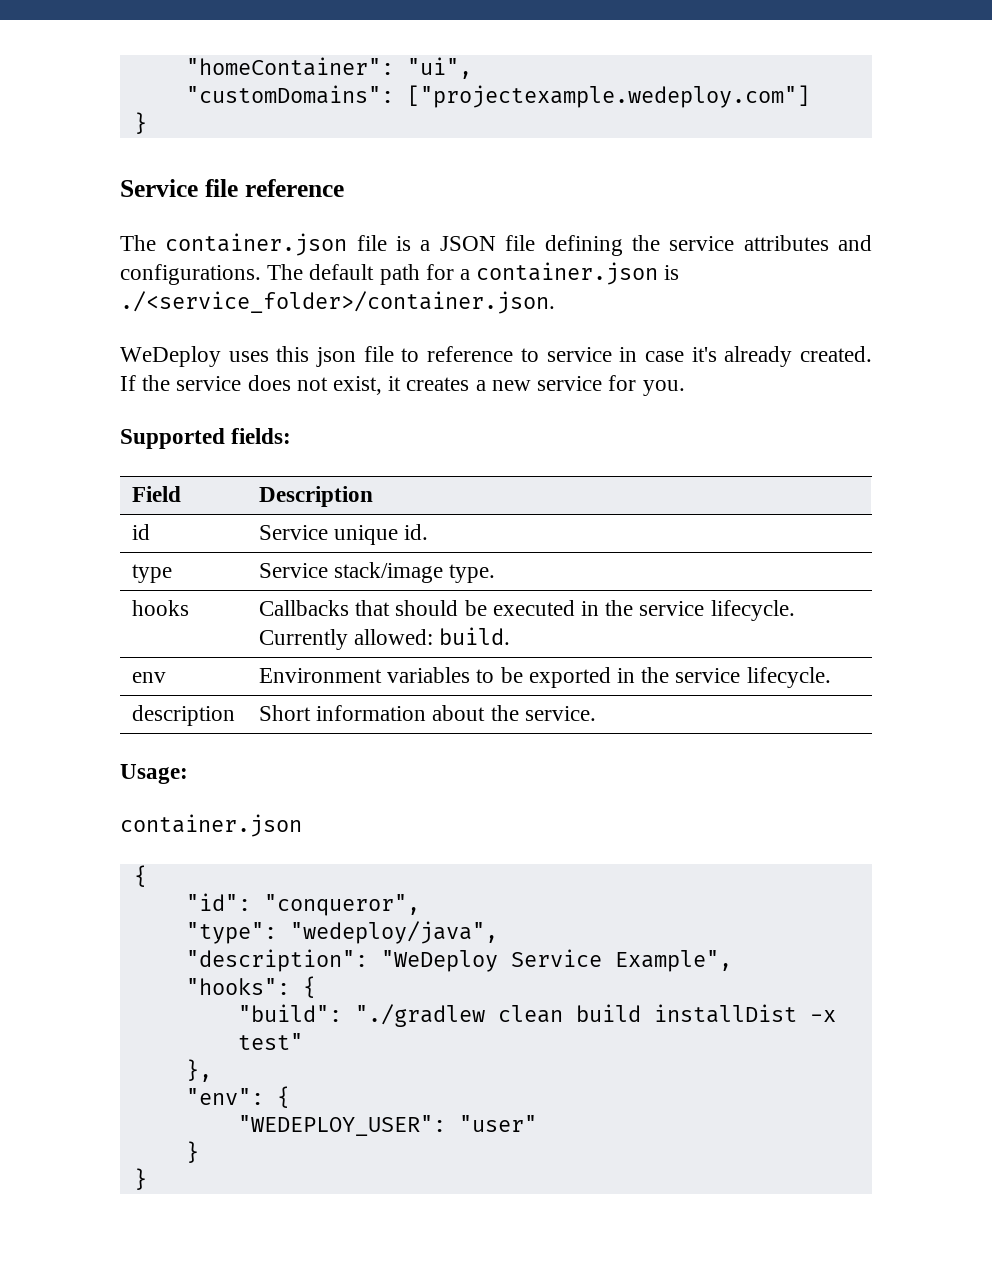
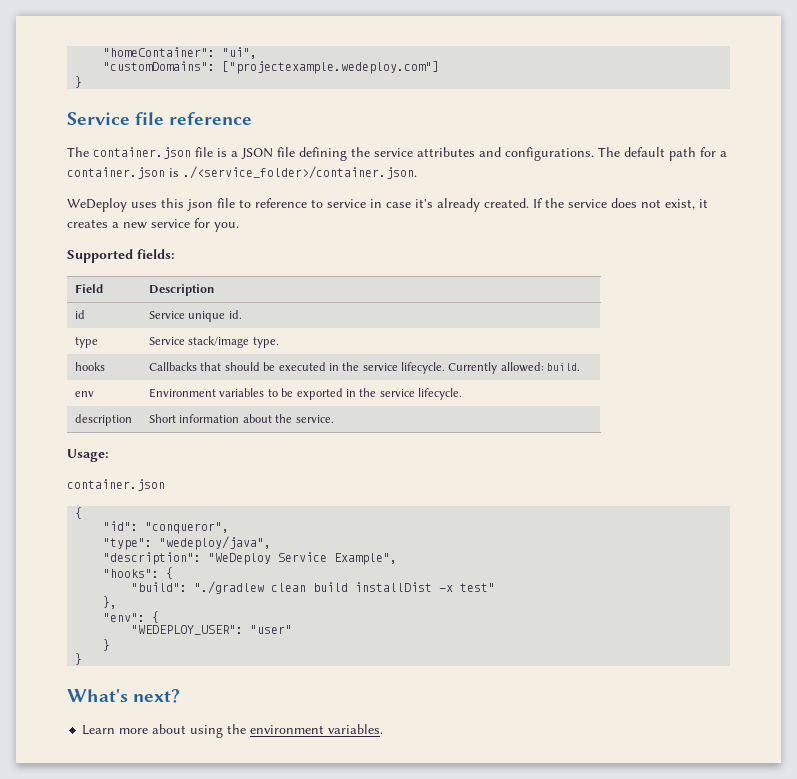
(147, 1179) none -> [67,689,181,703] [82,724,384,738] // What's next? // Learn more about using the environment variables.

